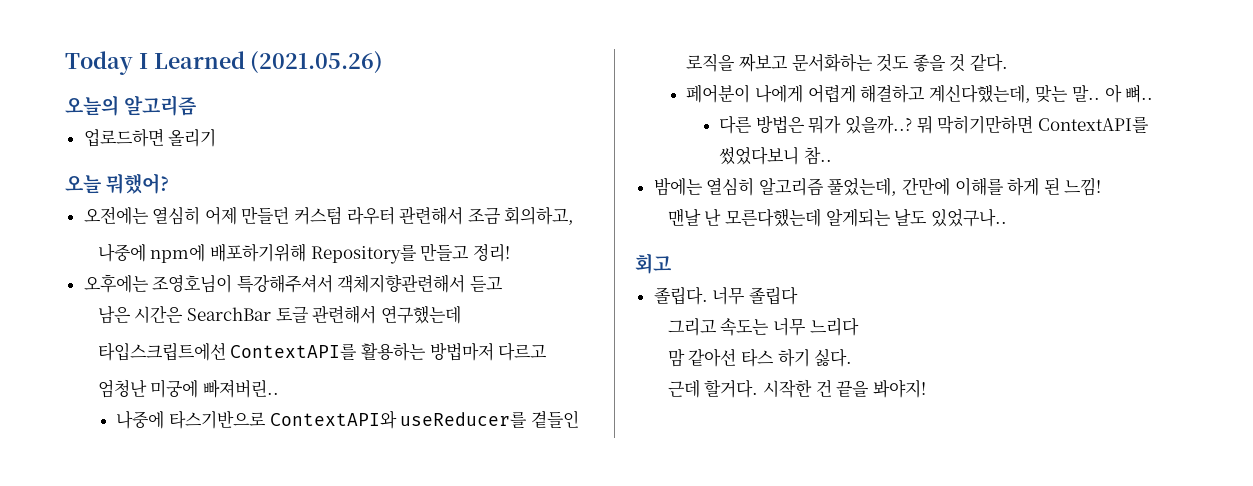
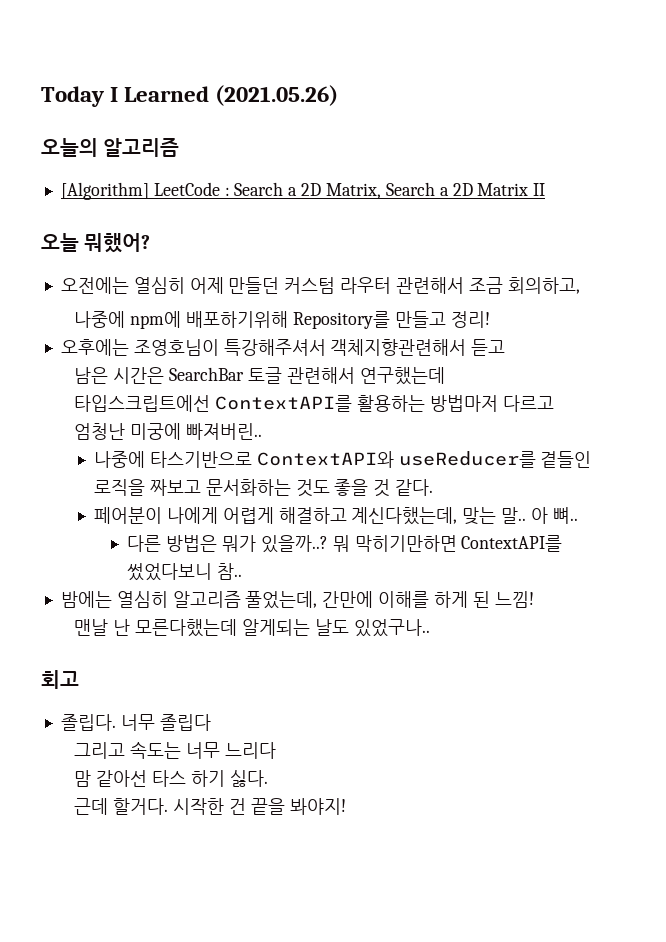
[83,128,217,147] 업로드하면 올리기 -> [60,182,546,200] [Algorithm] LeetCode : Search a 2D Matrix, Search a 2D Matrix II

